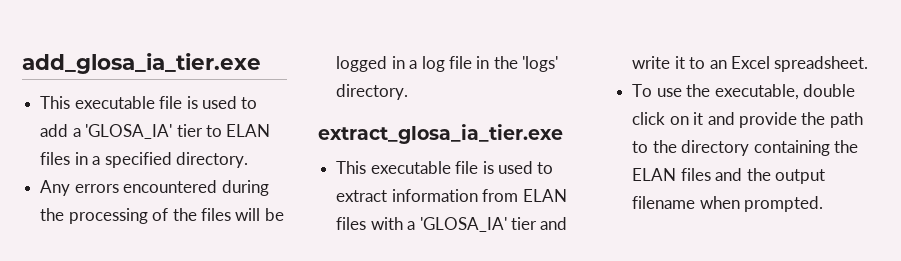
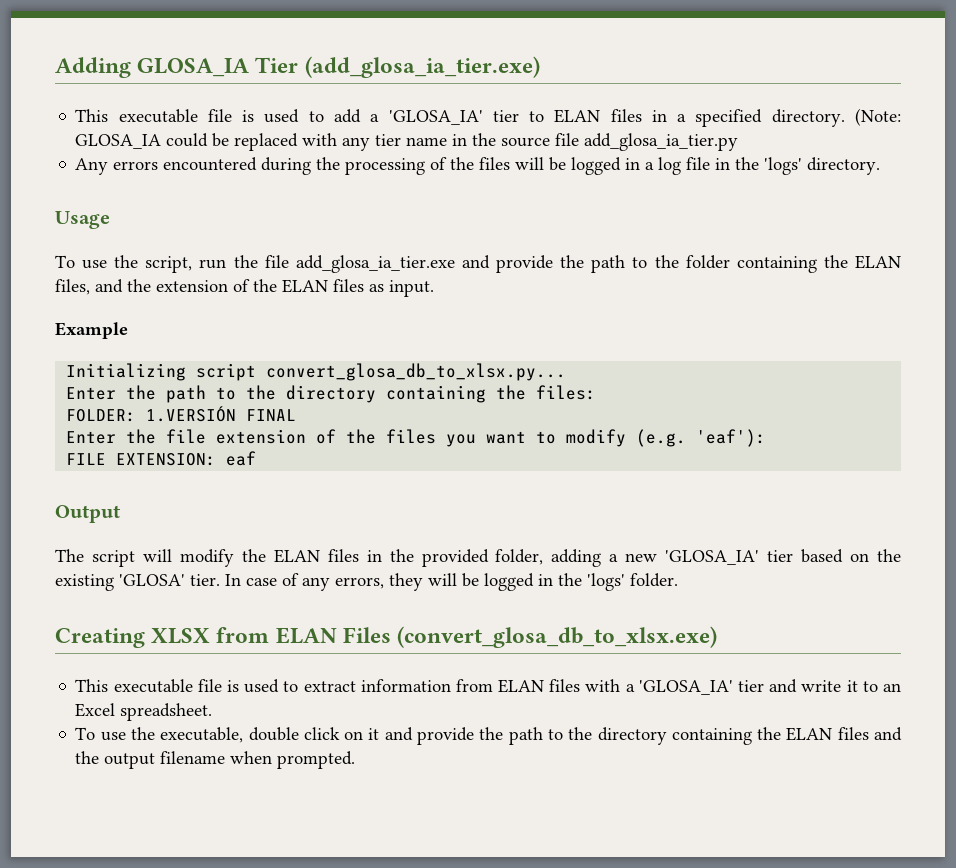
[22,53,261,74] add_glosa_ia_tier.exe -> [55,56,540,78] Adding GLOSA_IA Tier (add_glosa_ia_tier.exe)
(248, 160) none -> [854,108,901,126] [75,133,739,151] (Note: GLOSA_IA could be replaced with any tier name in the source file add_glosa_ia_tier.py
[318,124,563,144] extract_glosa_ia_tier.exe -> [55,211,110,229] [55,255,902,273] [55,279,434,297] [55,322,128,339] [66,363,567,381] [66,385,597,403] [66,406,297,422] [66,429,767,447] [66,451,257,466] [55,505,120,523] [55,549,902,567] [55,573,678,591] [55,626,718,648] Usage // To use the script, run the file add_glosa_ia_tier.exe and provide the path to the folder containing the ELAN files, and the extension of the ELAN files as input. // Example // Initializing script convert_glosa_db_to_xlsx.py... // Enter the path to the directory containing the files: // FOLDER: 1.VERSIÓN FINAL // Enter the file extension of the files you want to modify (e.g. 'eaf'): // FILE EXTENSION: eaf // Output // The script will modify the ELAN files in the provided folder, adding a new 'GLOSA_IA' tier based on the existing 'GLOSA' tier. In case of any errors, they will be logged in the 'logs' folder. // Creating XLSX from ELAN Files (convert_glosa_db_to_xlsx.exe)

